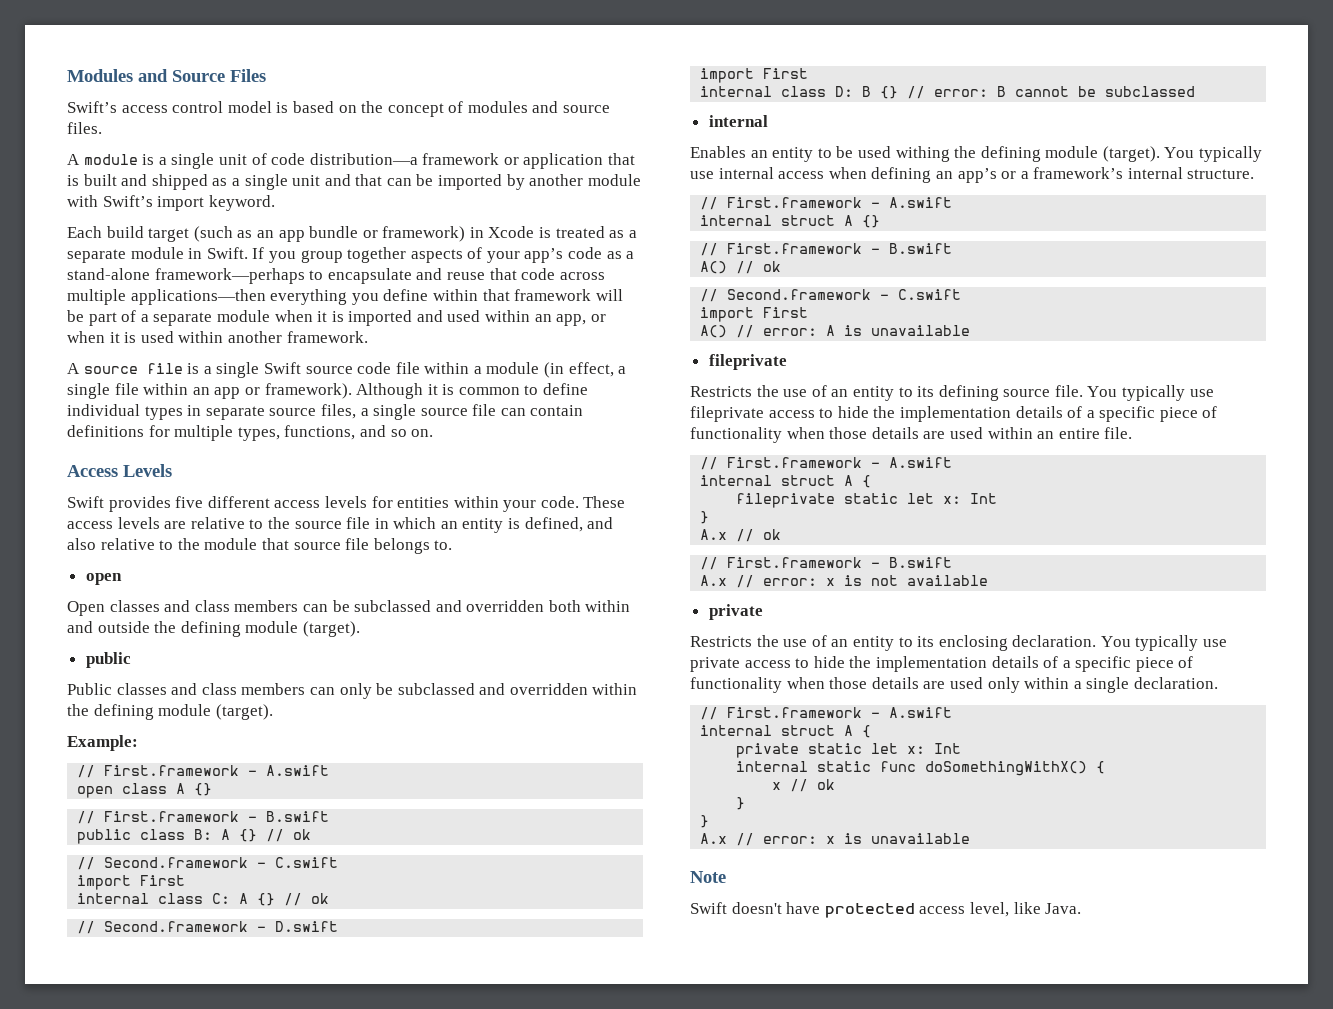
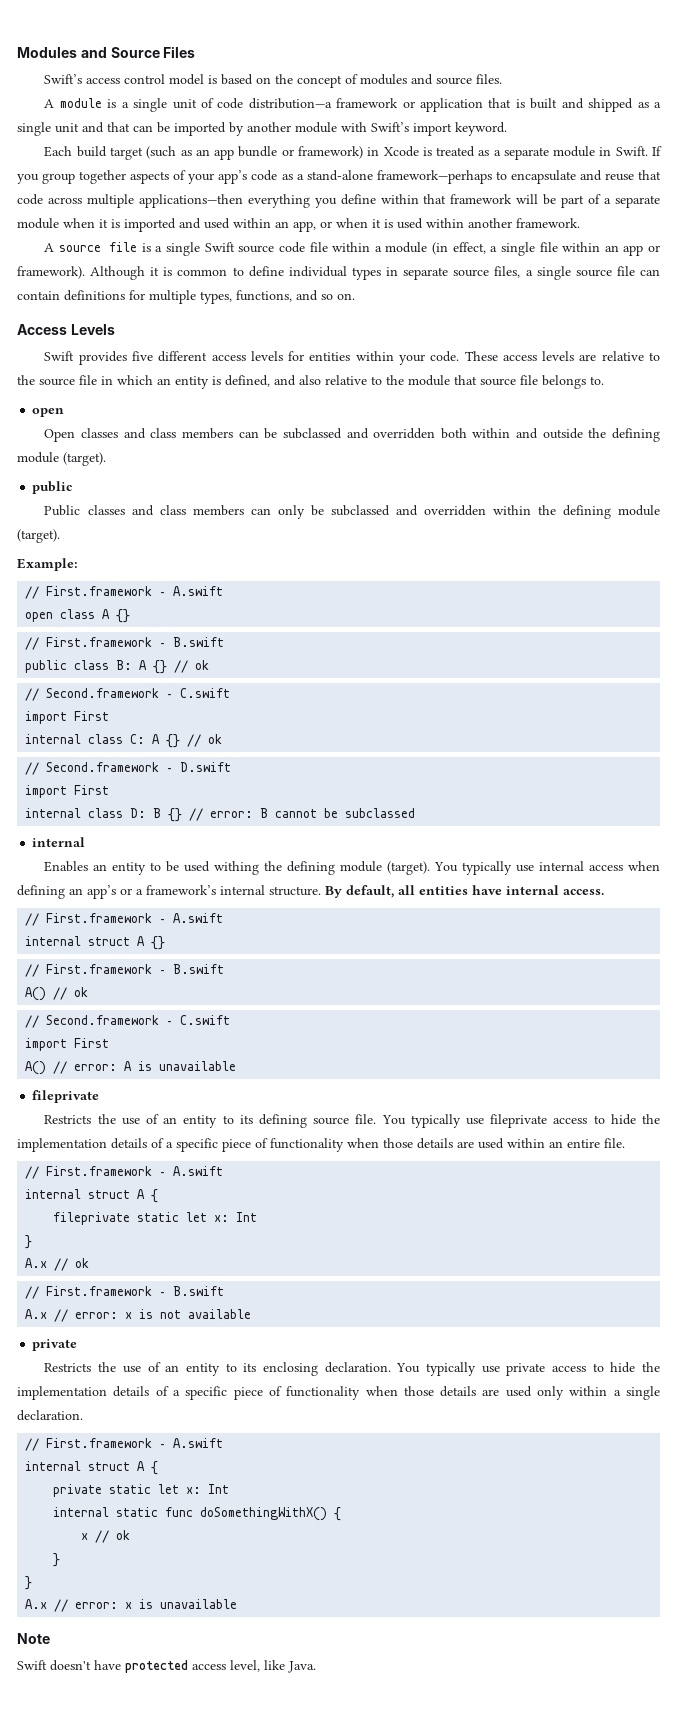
(1255, 174) none -> [325,885,604,898] By default, all entities have internal access.

